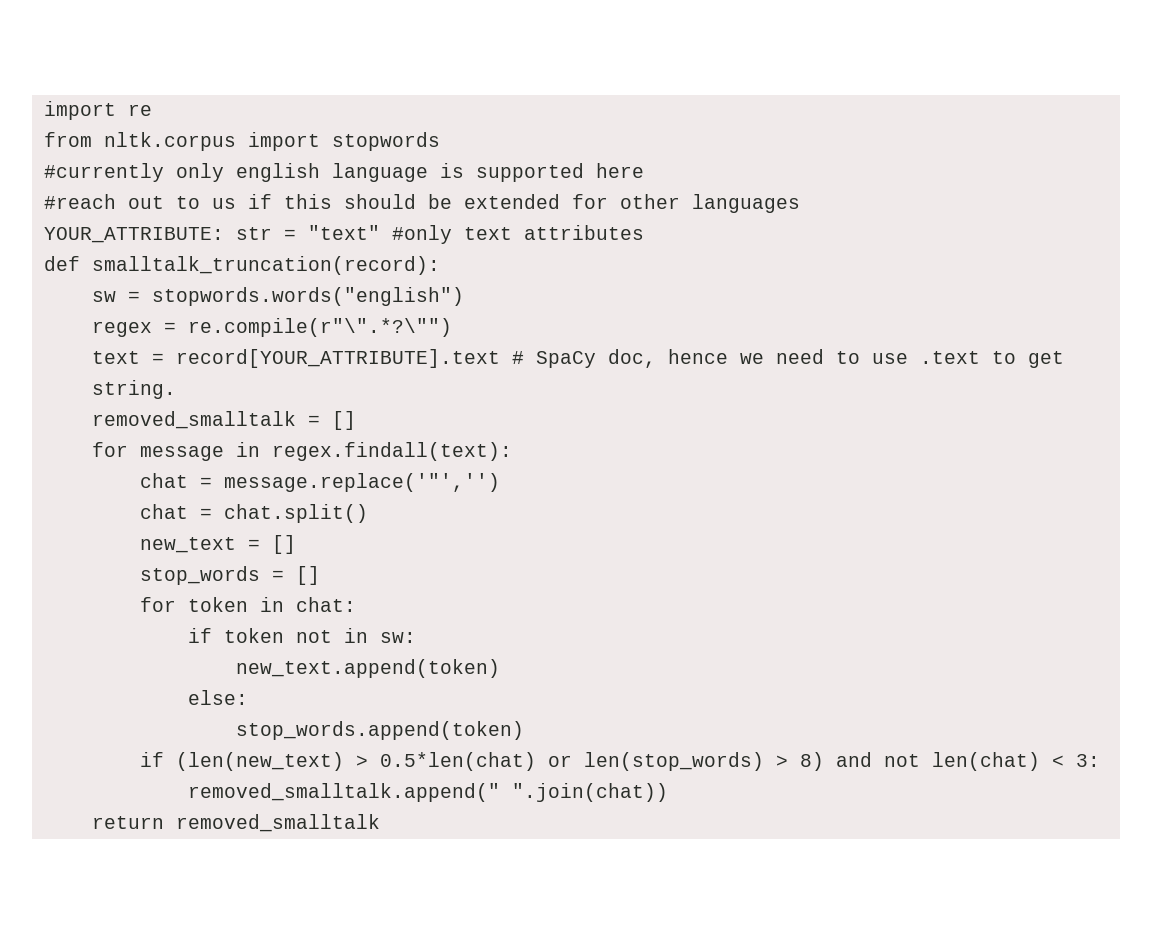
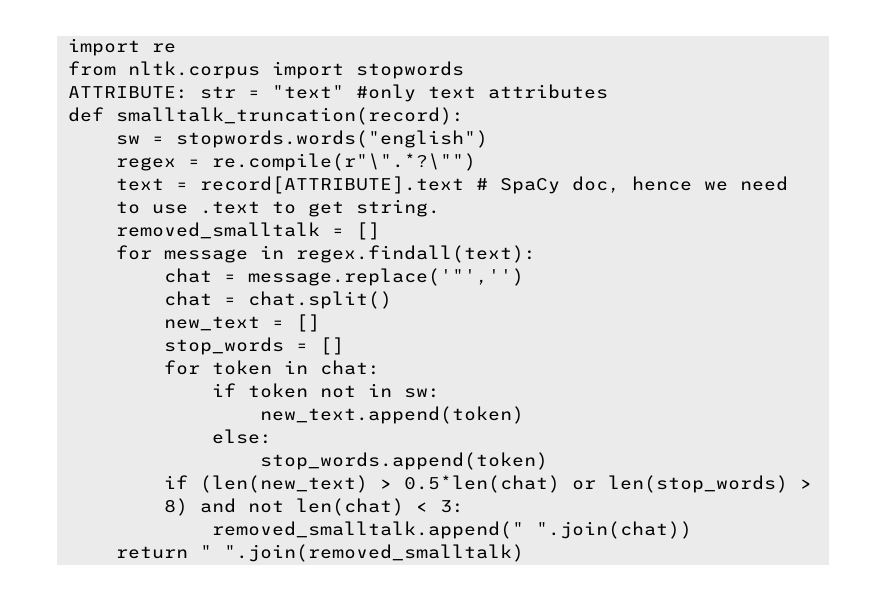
[44,163,644,182] [44,194,800,213] [44,227,224,243] #currently only english language is supported here // #reach out to us if this should be extended for other languages // YOUR_ATTRIBUTE: -> [68,86,189,99] ATTRIBUTE:
[176,349,500,368] record[YOUR_ATTRIBUTE].text -> [200,176,465,194] record[ATTRIBUTE].text
[176,814,380,832] removed_smalltalk -> [200,544,525,562] " ".join(removed_smalltalk)

